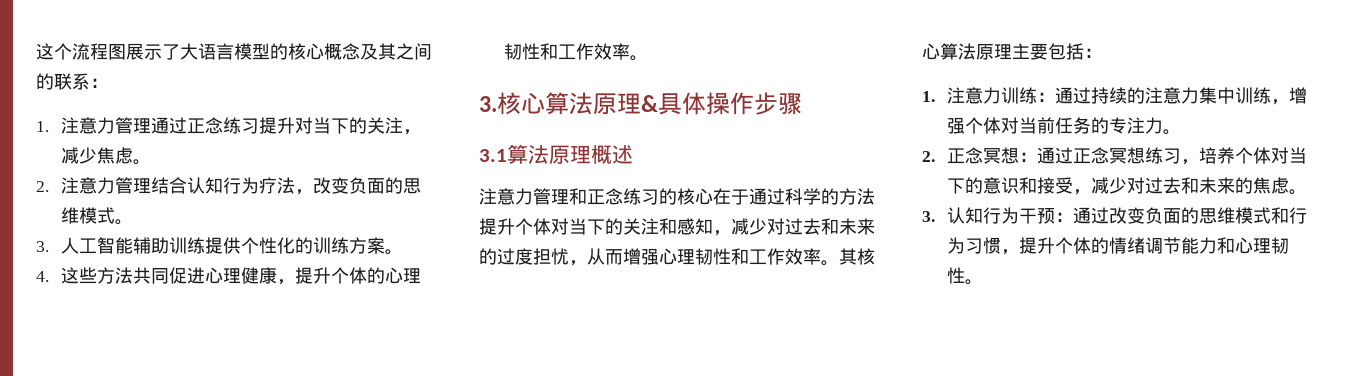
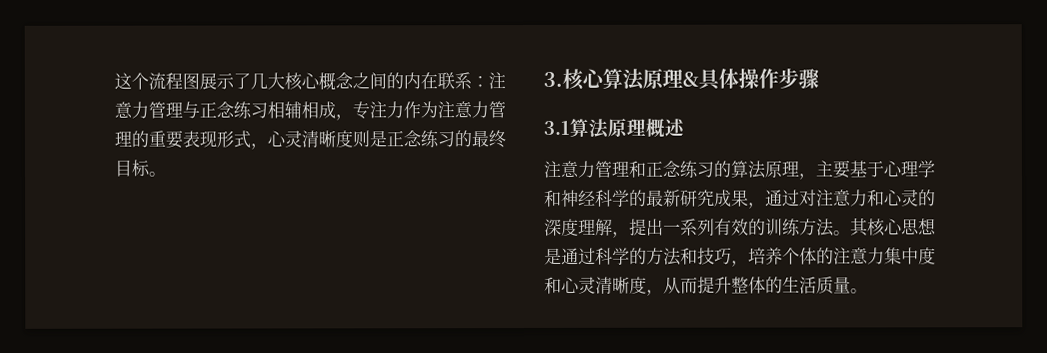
[180,43,432,60] [36,73,54,90] 大语言模型的核心概念及其之间的 -> [250,72,438,91] 几大核心概念之间的内在
[36,117,422,135] [61,147,152,165] [36,177,422,195] [61,207,134,225] [36,237,404,255] [36,267,422,285] [504,43,631,60] // 1.注意力管理通过正念练习提升对当下的关注，减少焦虑。 // 2.注意力管理结合认知行为疗法，改变负面的思维模式。 // 3.人工智能辅助训练提供个性化的训练方案。 // 4.这些方法共同促进心理健康，提升个体的心理韧性和工作效率 -> [488,72,506,90] [114,101,506,121] [114,130,506,150] [114,159,150,177] 注意力管理与正念练习相辅相成，专注力作为注意力管理的重要表现形式，心灵清晰度则是正念练习的最终目标
[677,188,875,205] [479,218,875,236] [479,248,875,266] [922,43,1102,60] [922,87,1308,105] [947,117,1182,135] [922,147,1308,165] [947,177,1308,195] [922,207,1308,224] [947,237,1290,255] [947,267,966,284] 核心在于通过科学的方法提升个体对当下的关注和感知，减少对过去和未来的过度担忧，从而增强心理韧性和工作效率。其核心算法原理主要包括： // 1.注意力训练：通过持续的注意力集中训练，增强个体对当前任务的专注力。 // 2.正念冥想：通过正念冥想练习，培养个体对当下的意识和接受，减少对过去和未来的焦虑。 // 3.认知行为干预：通过改变负面的思维模式和行为习惯，提升个体的情绪调节能力和心理韧性 -> [730,160,936,180] [544,189,936,209] [544,217,937,238] [544,247,936,267] [544,276,851,296] 算法原理，主要基于心理学和神经科学的最新研究成果，通过对注意力和心灵的深度理解，提出一系列有效的训练方法。其核心思想是通过科学的方法和技巧，培养个体的注意力集中度和心灵清晰度，从而提升整体的生活质量

